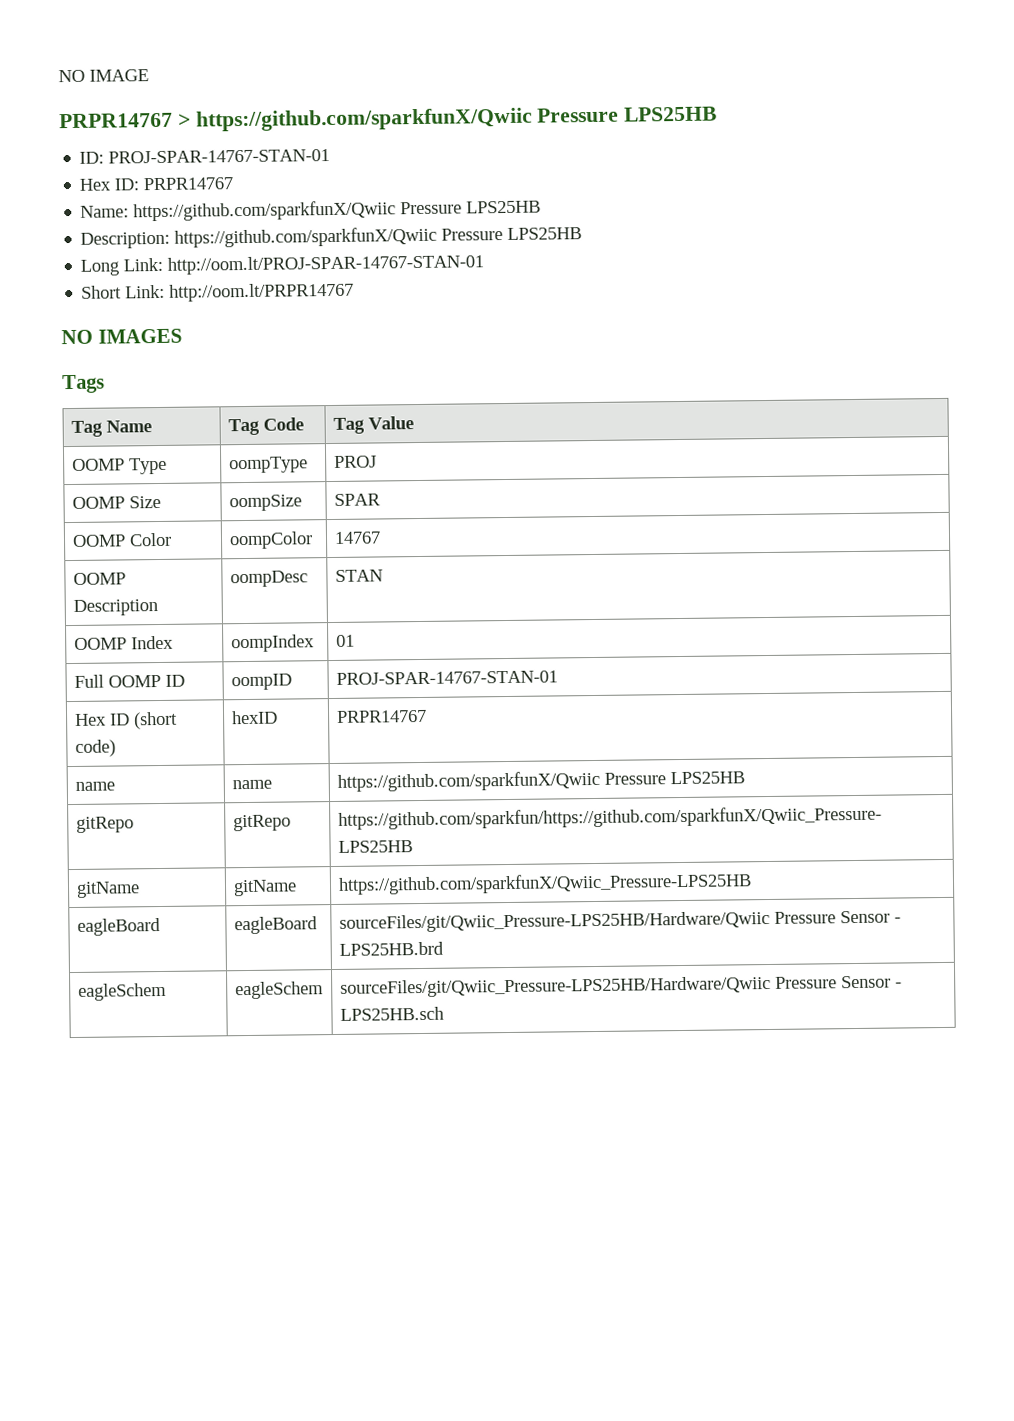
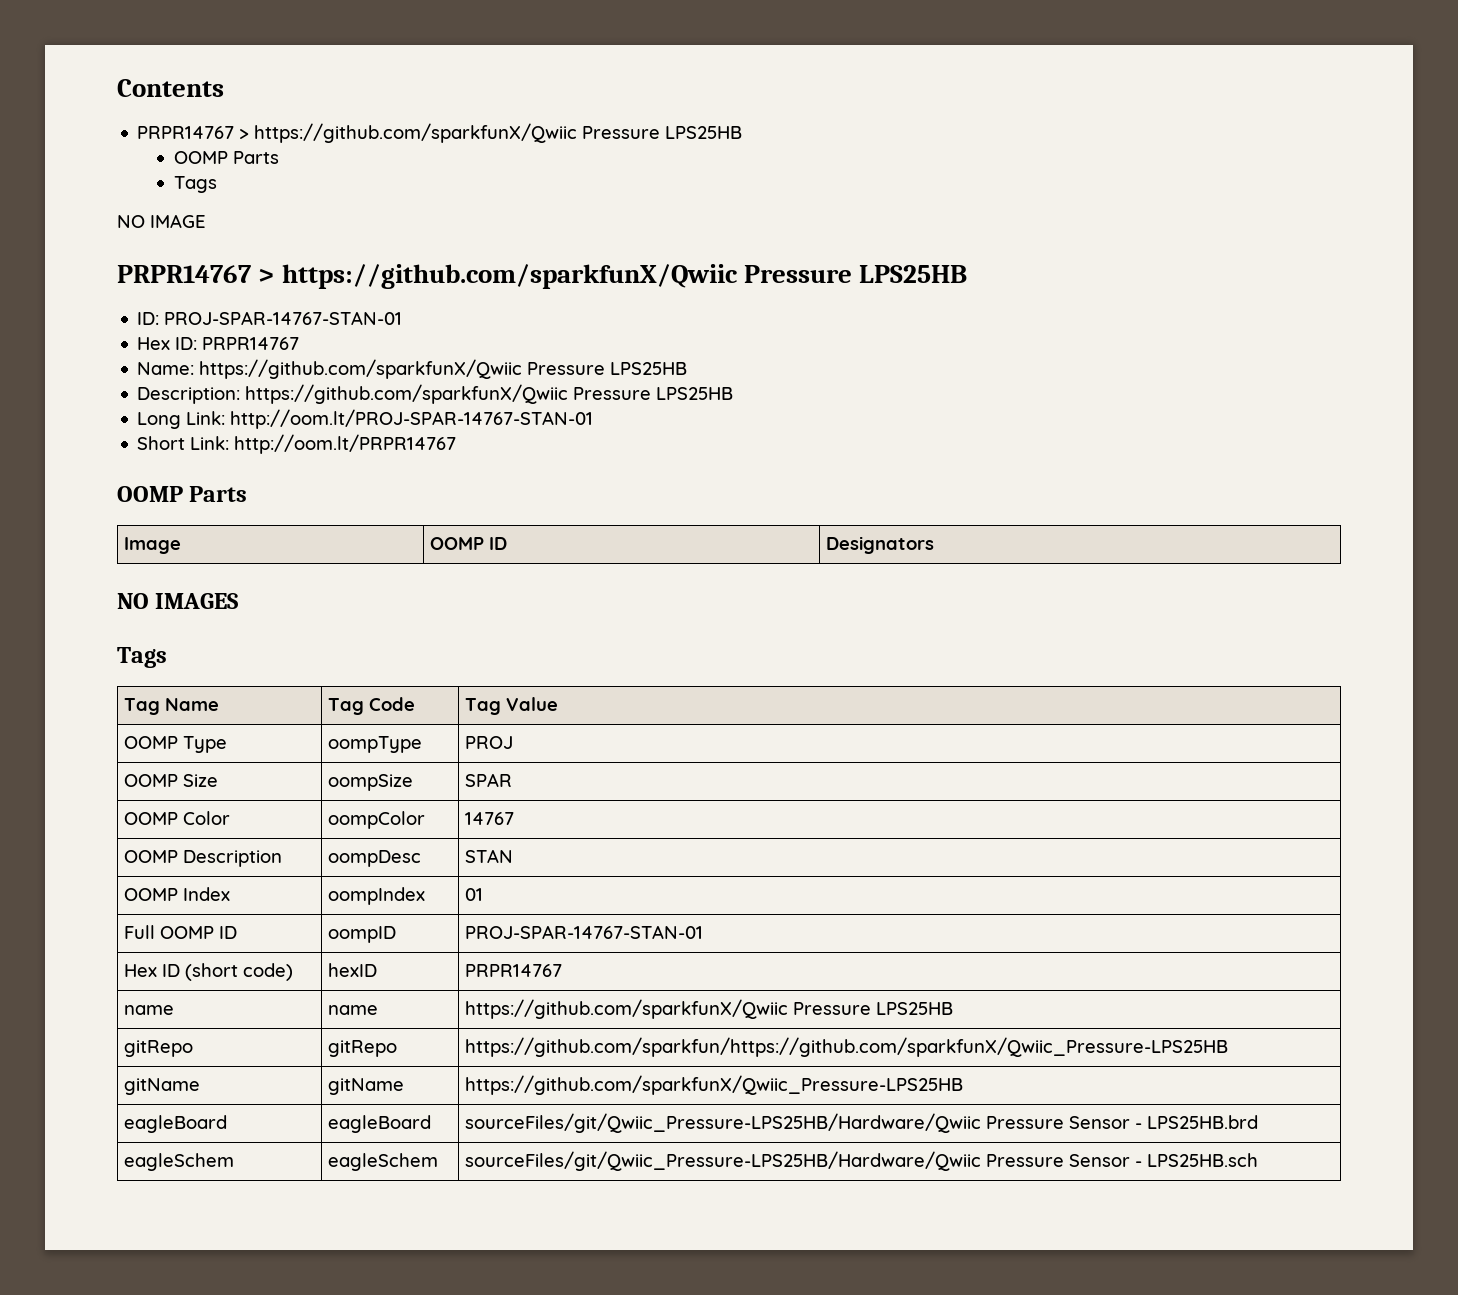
(58, 76) none -> [117,79,224,97] [137,123,743,143] [173,151,279,164] [173,176,217,193] Contents // PRPR14767 > https://github.com/sparkfunX/Qwiic Pressure LPS25HB // OOMP Parts // Tags //
(355, 292) none -> [117,486,248,502] [124,537,182,554] [430,537,508,550] [826,536,935,554] // OOMP Parts // Image | OOMP ID | Designators

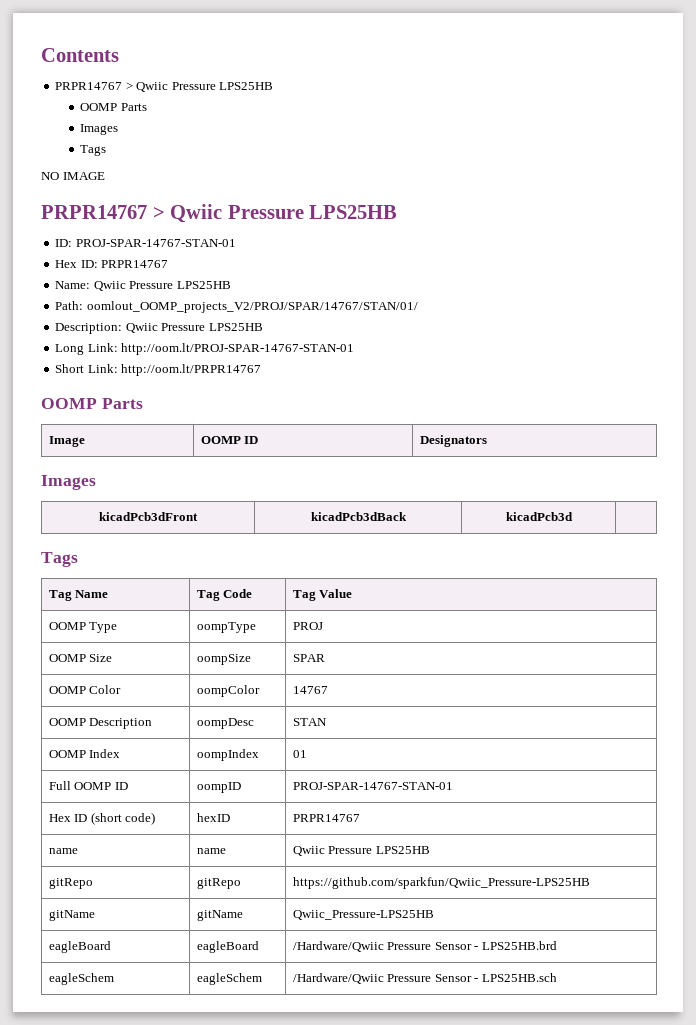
[254,123,578,143] https://github.com/sparkfunX/Qwiic -> [136,82,169,92] Qwiic
(279, 157) none -> [80,124,119,135] // Images
[281,264,738,289] https://github.com/sparkfunX/Qwiic -> [170,204,223,223] Qwiic
[199,359,688,379] https://github.com/sparkfunX/Qwiic Pressure LPS25HB -> [93,281,231,291] [55,301,418,313] Qwiic Pressure LPS25HB // Path: oomlout_OOMP_projects_V2/PROJ/SPAR/14767/STAN/01/
[245,384,569,404] https://github.com/sparkfunX/Qwiic -> [125,323,158,333] Qwiic
[117,593,239,609] NO IMAGES -> [41,475,96,490] [99,512,198,521] [310,512,407,521] [505,512,573,521] Images // kicadPcb3dFront | kicadPcb3dBack | kicadPcb3d |
[465,999,789,1019] https://github.com/sparkfunX/Qwiic -> [292,846,325,856] Qwiic
[465,1037,1229,1057] https://github.com/sparkfun/https://github.com/sparkfunX/Qwiic_Pressure-LPS25HB -> [292,877,590,889] https://github.com/sparkfun/Qwiic_Pressure-LPS25HB
[465,1075,964,1095] https://github.com/sparkfunX/Qwiic_Pressure-LPS25HB -> [292,910,434,920] Qwiic_Pressure-LPS25HB
[465,1113,982,1133] sourceFiles/git/Qwiic_Pressure-LPS25HB/Hardware/Qwiic -> [292,941,384,952] /Hardware/Qwiic
[465,1151,982,1171] sourceFiles/git/Qwiic_Pressure-LPS25HB/Hardware/Qwiic -> [292,973,384,984] /Hardware/Qwiic

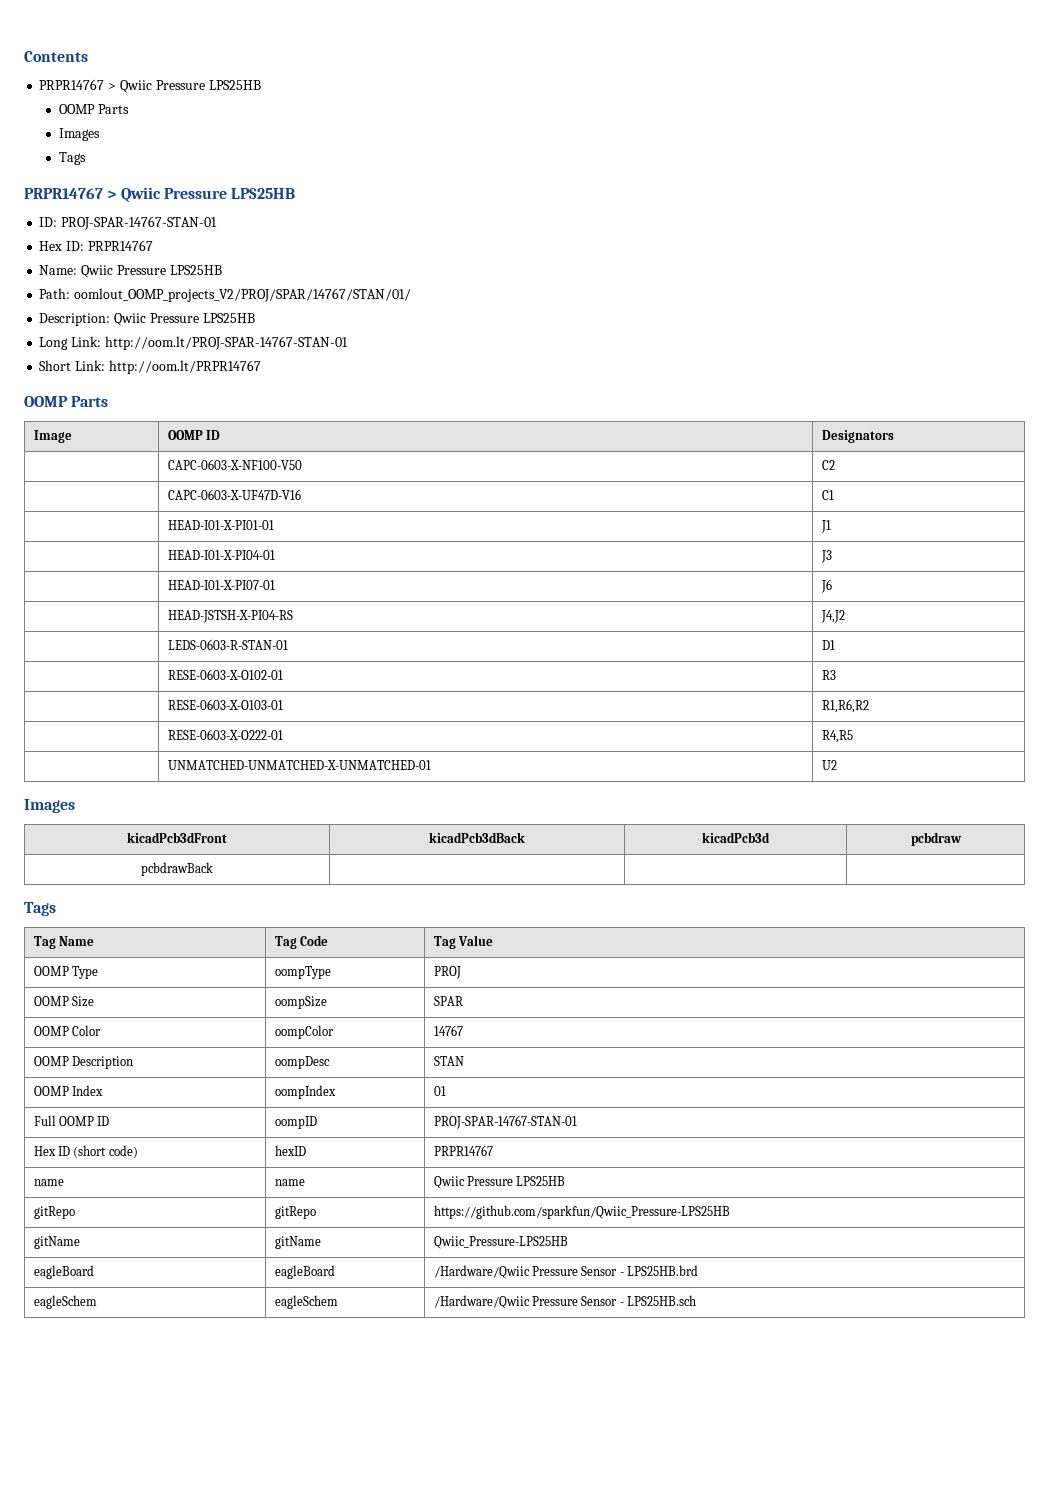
[41,172,105,180] // NO IMAGE -> (86, 158) none
(487, 441) none -> [167,459,302,470] [821,460,835,470] [167,489,301,500] [821,490,834,500] [167,520,274,530] [820,520,831,533] [167,550,275,560] [820,550,832,563] [167,580,275,590] [820,579,832,593] [167,610,293,623] [820,610,845,623] [167,639,288,650] [821,640,835,650] [167,669,283,680] [821,670,836,680] [167,699,283,710] [821,699,869,713] [167,729,283,740] [821,730,853,743] [167,760,431,770] [821,760,837,770] // | CAPC-0603-X-NF100-V50 | C2 // | CAPC-0603-X-UF47D-V16 | C1 // | HEAD-I01-X-PI01-01 | J1 // | HEAD-I01-X-PI04-01 | J3 // | HEAD-I01-X-PI07-01 | J6 // | HEAD-JSTSH-X-PI04-RS | J4,J2 // | LEDS-0603-R-STAN-01 | D1 // | RESE-0603-X-O102-01 | R3 // | RESE-0603-X-O103-01 | R1,R6,R2 // | RESE-0603-X-O222-01 | R4,R5 // | UNMATCHED-UNMATCHED-X-UNMATCHED-01 | U2
(573, 516) none -> [910,832,962,846] [141,862,213,876] | pcbdraw // pcbdrawBack | |

